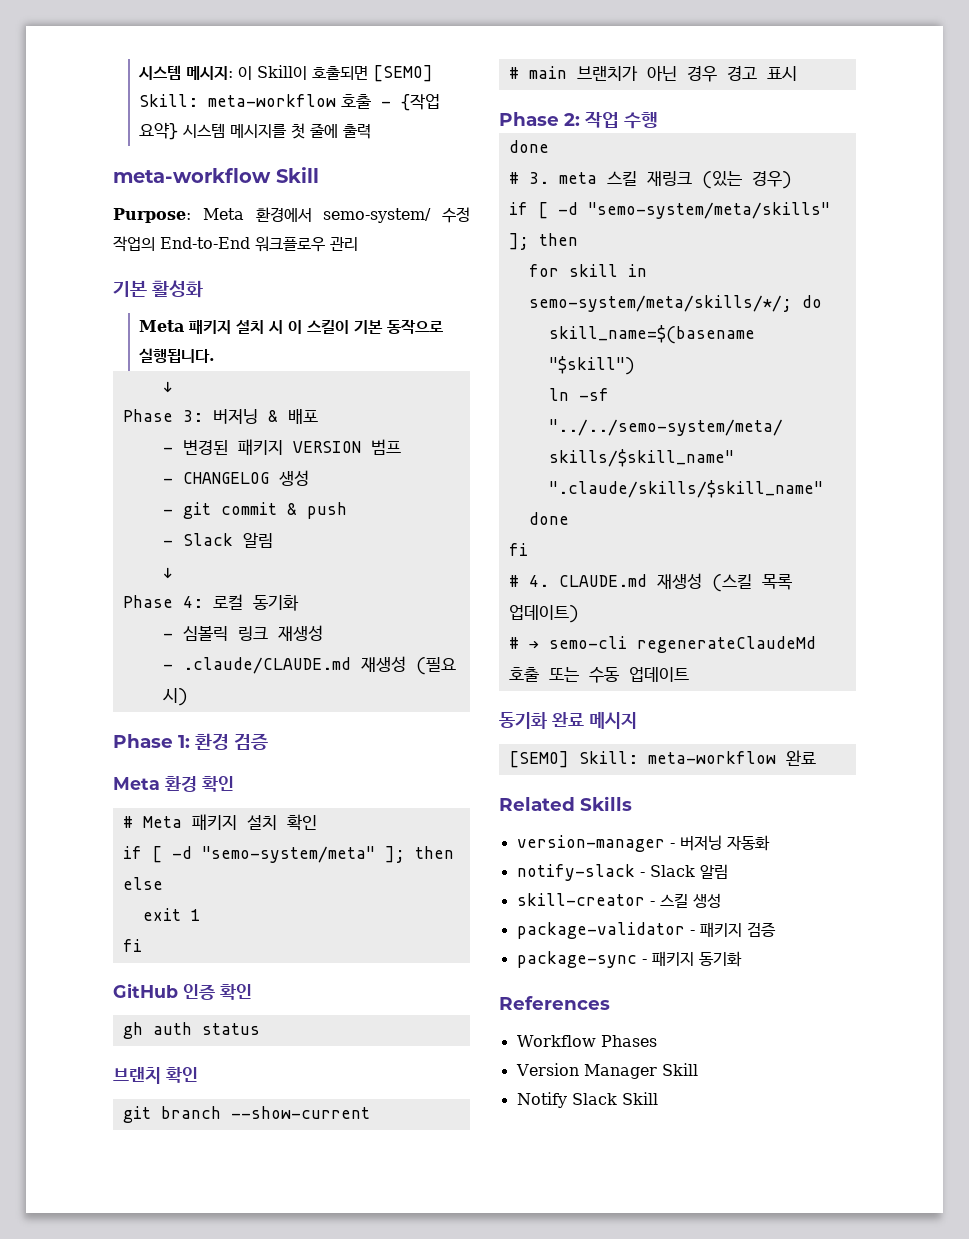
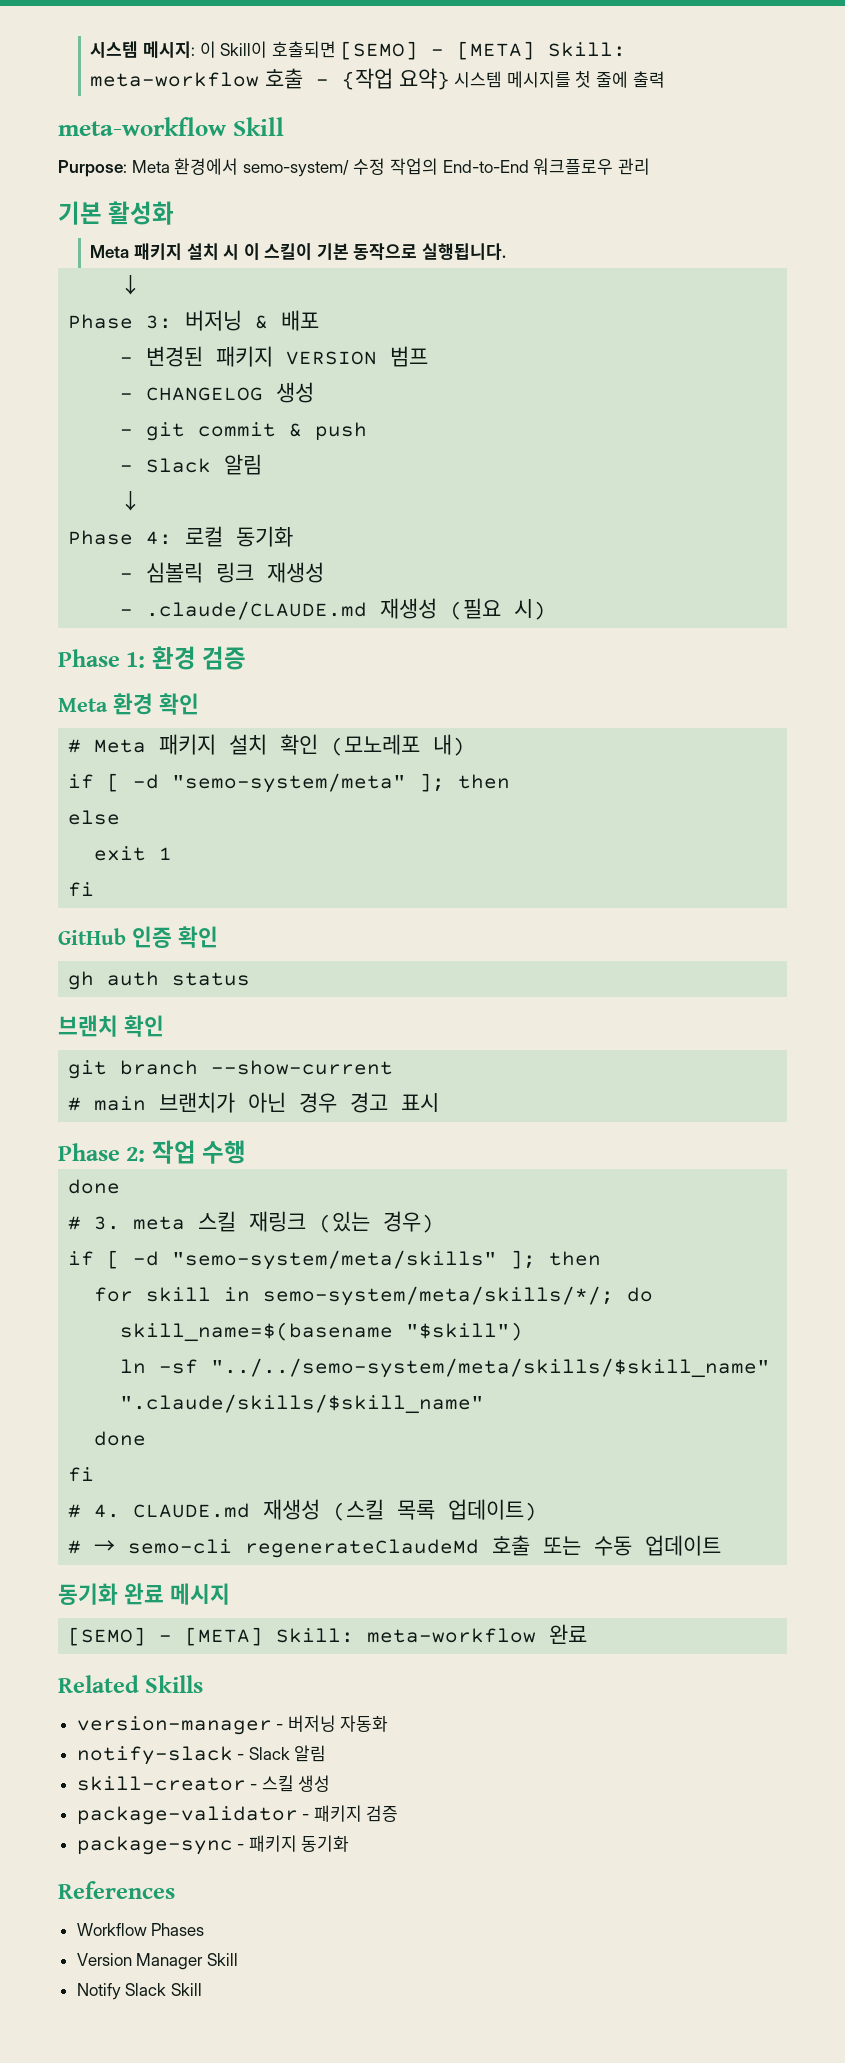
(434, 73) none -> [431,41,536,60] - [META]
(317, 822) none -> [331,734,466,756] (모노레포 내)
(569, 759) none -> [159,1627,264,1646] - [META]

